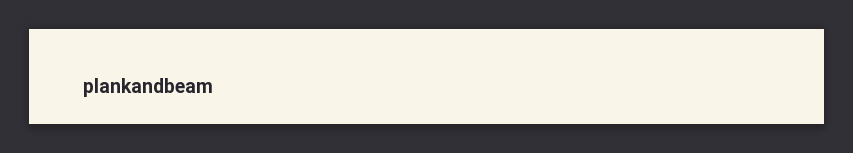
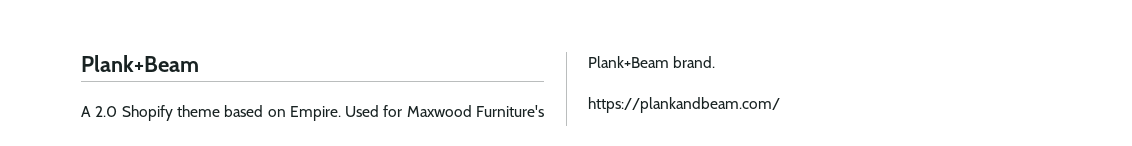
[83,78,213,97] plankandbeam -> [81,55,199,72] [81,105,544,121] [588,56,716,68] [588,97,780,113] Plank+Beam // A 2.0 Shopify theme based on Empire. Used for Maxwood Furniture's Plank+Beam brand. // https://plankandbeam.com/

